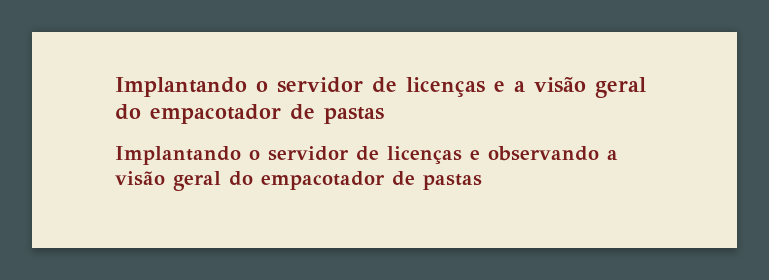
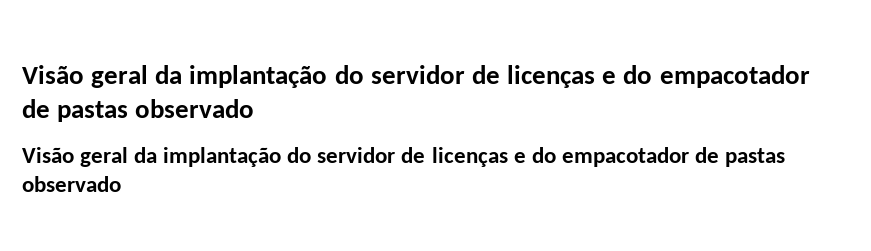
[115,76,646,98] [115,104,384,124] [115,146,618,165] [115,171,482,191] Implantando o servidor de licenças e a visão geral do empacotador de pastas // Implantando o servidor de licenças e observando a visão geral do empacotador de pastas -> [22,65,810,88] [22,99,255,122] [22,147,785,167] [22,176,121,192] Visão geral da implantação do servidor de licenças e do empacotador de pastas observado // Visão geral da implantação do servidor de licenças e do empacotador de pastas observado

